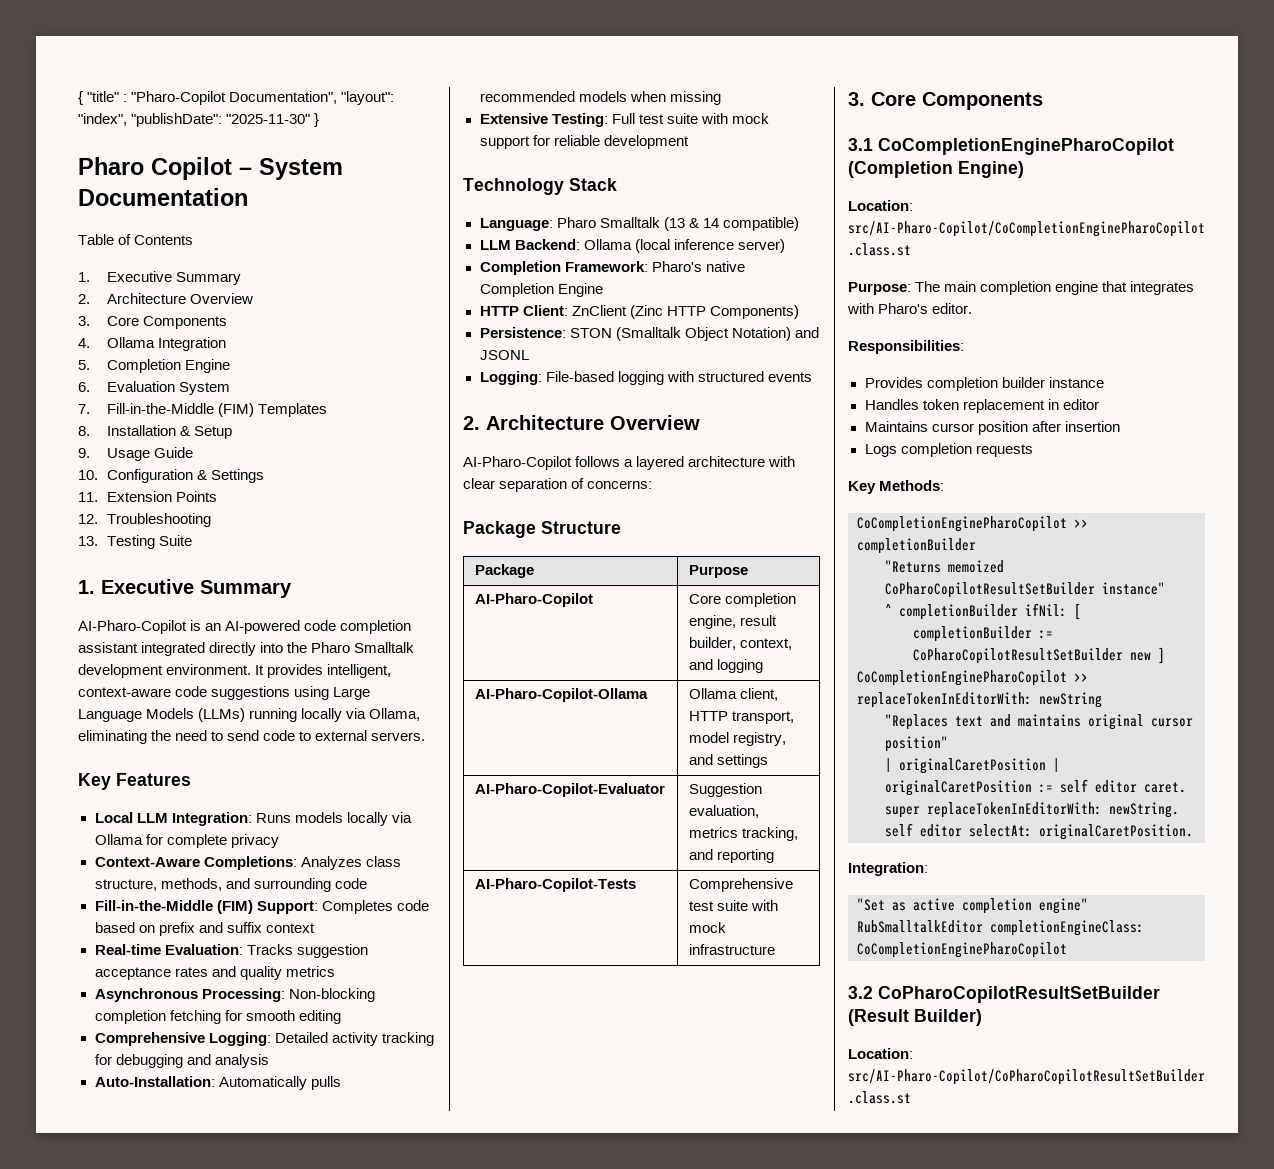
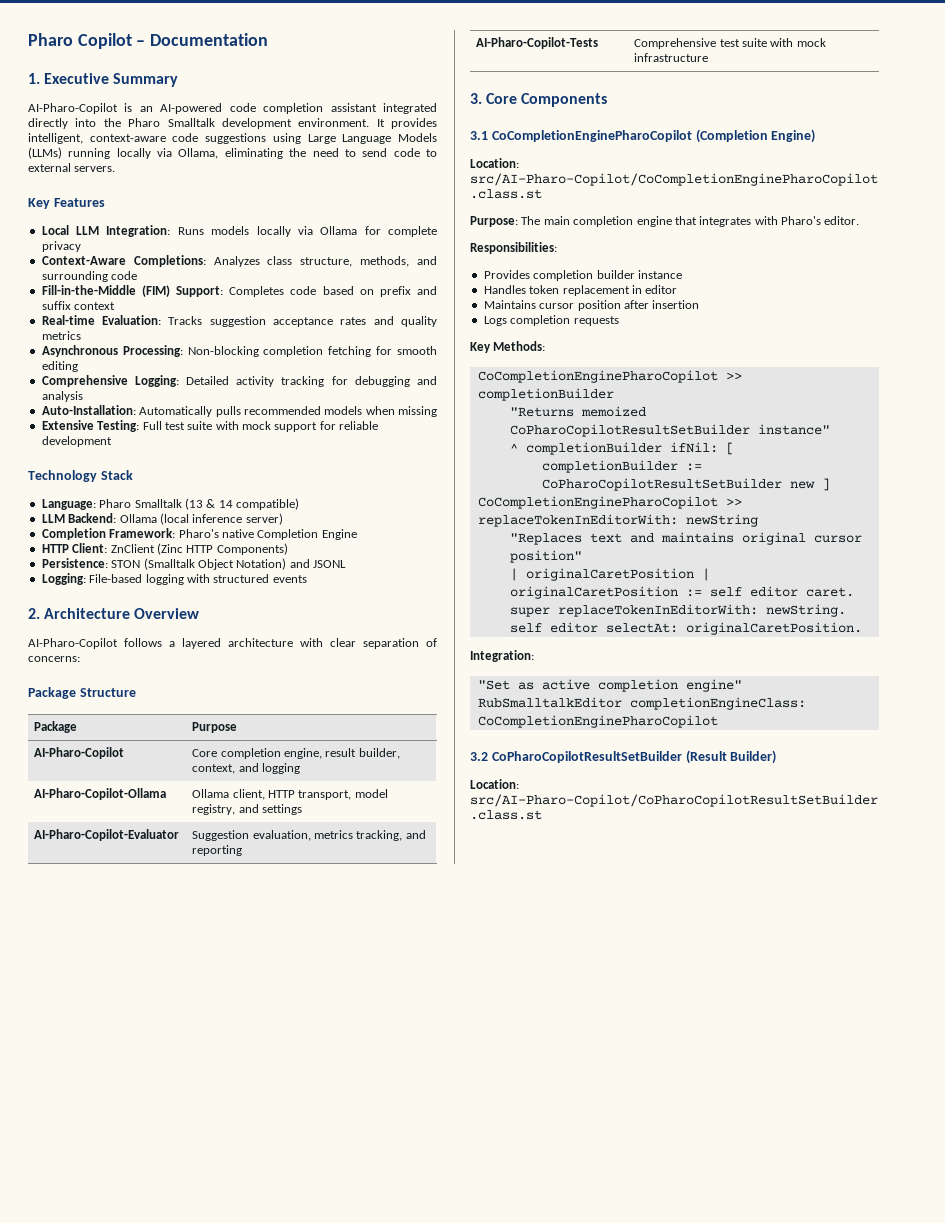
[78,91,395,105] [78,113,320,127] { "title" : "Pharo-Copilot Documentation", "layout": "index", "publishDate": "2025-11-30" } // -> (28, 39) none
[259,158,343,180] System -> (146, 43) none
[78,234,194,245] [78,271,241,285] [78,293,253,304] [78,316,227,329] [78,337,226,351] [78,359,230,373] [78,381,230,395] [78,403,327,417] [78,425,232,439] [78,447,193,461] [78,469,264,483] [78,491,217,502] [78,513,211,527] [78,535,192,549] // Table of Contents // 1. Executive Summary // 2. Architecture Overview // 3. Core Components // 4. Ollama Integration // 5. Completion Engine // 6. Evaluation System // 7. Fill-in-the-Middle (FIM) Templates // 8. Installation & Setup // 9. Usage Guide // 10. Configuration & Settings // 11. Extension Points // 12. Troubleshooting // 13. Testing Suite -> (269, 39) none

